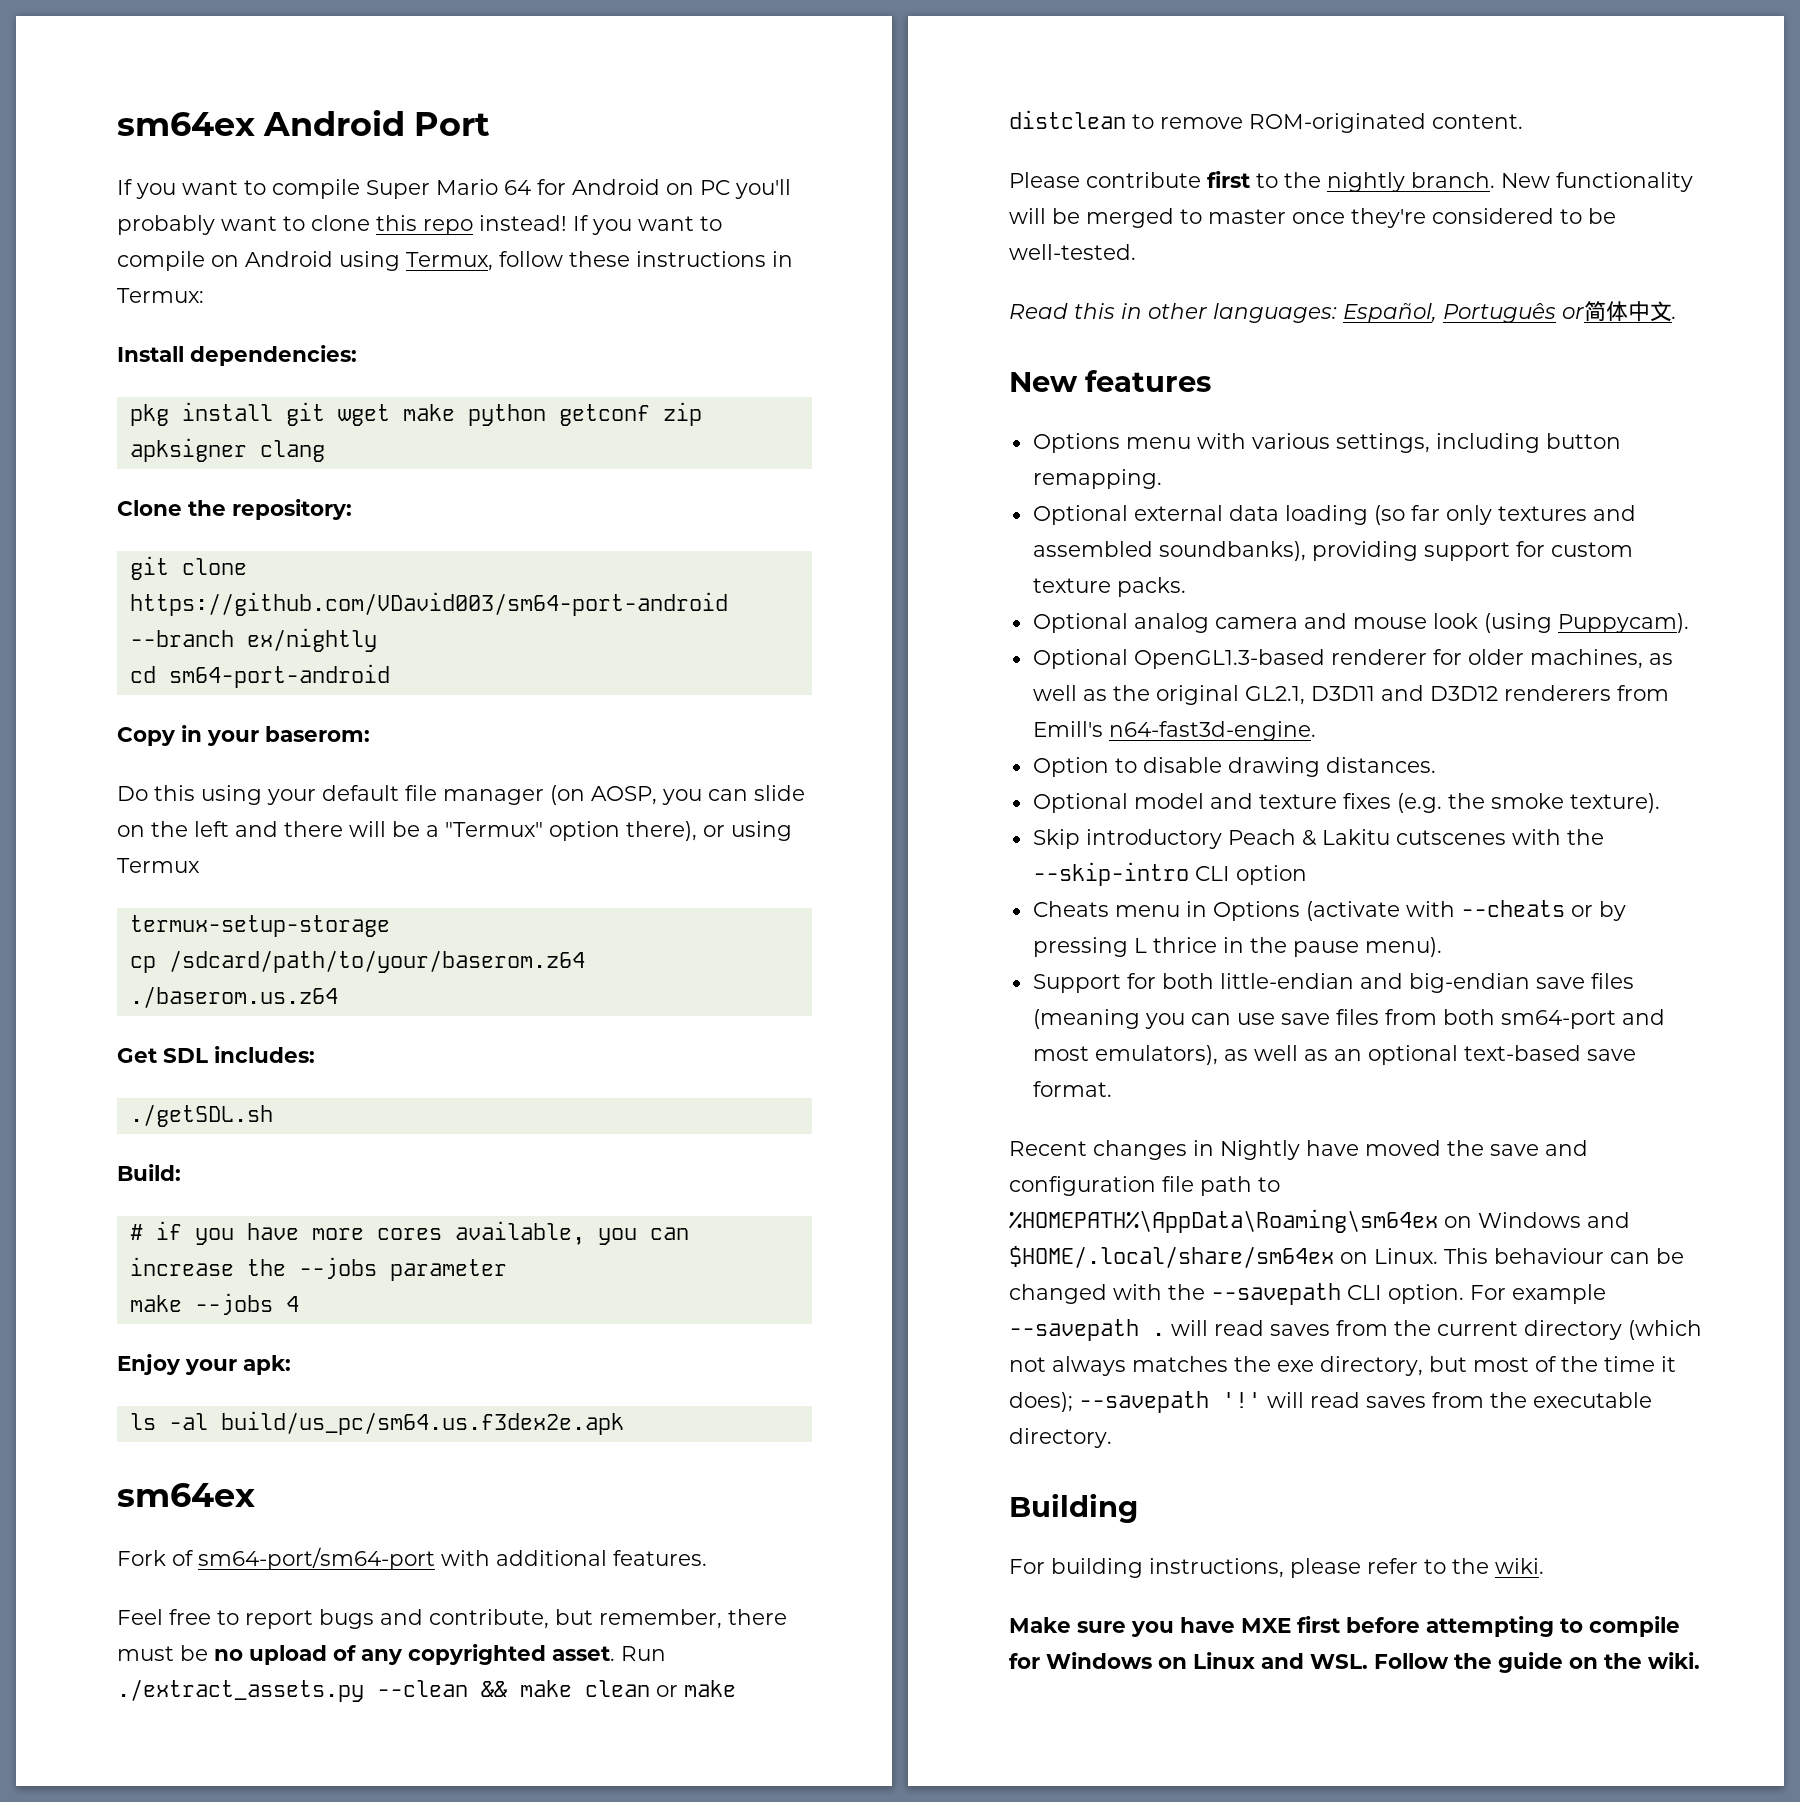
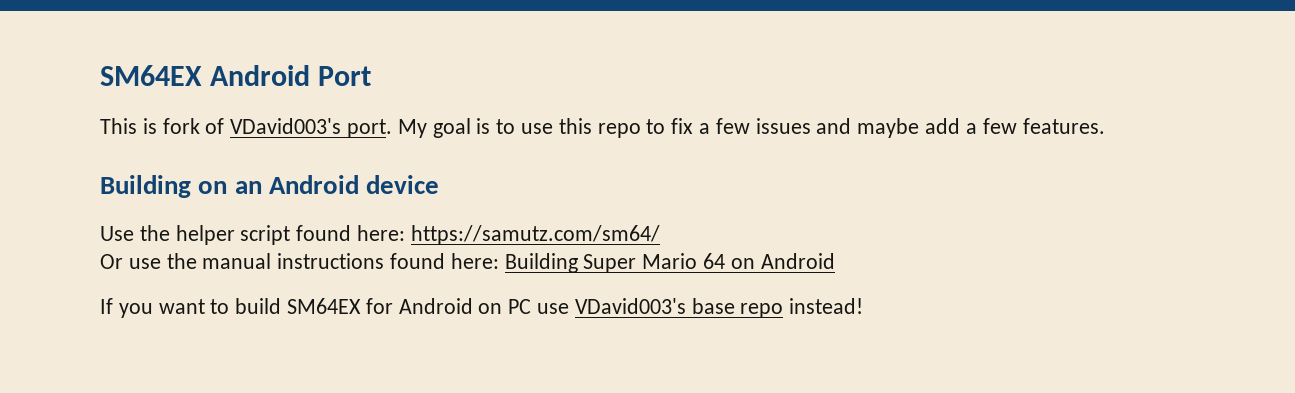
[117,112,255,136] sm64ex -> [100,65,202,86] SM64EX
[117,179,791,199] [117,215,722,235] [117,251,793,271] [117,288,204,303] [117,345,357,366] [129,402,702,426] [129,438,325,462] [117,499,352,520] [129,556,247,580] [129,592,728,616] [129,628,377,652] [129,664,390,688] [117,725,370,746] [117,785,805,805] [117,821,792,841] [117,858,200,873] [129,915,390,937] [129,950,585,973] [129,986,338,1008] [117,1046,315,1063] [129,1104,273,1127] [117,1164,181,1181] [129,1221,689,1245] [129,1257,507,1281] [129,1293,299,1315] [117,1354,291,1375] [129,1411,624,1435] [117,1483,255,1507] [117,1547,707,1570] [117,1609,787,1629] [117,1644,666,1665] [117,1679,736,1702] [1009,110,1523,133] [1009,171,1693,192] [1009,208,1616,228] [1009,244,1136,260] [1009,301,1677,323] [1009,370,1211,392] [1032,433,1621,453] [1032,469,1162,489] [1032,505,1636,525] [1032,541,1633,561] [1032,577,1186,597] [1032,613,1689,633] [1032,649,1673,669] [1032,685,1669,705] [1032,721,1316,741] [1032,757,1436,777] [1032,793,1660,813] [1032,829,1604,849] [1032,862,1307,886] [1032,900,1626,921] [1032,937,1442,957] [1032,973,1634,993] [1032,1009,1665,1029] [1032,1045,1636,1065] [1032,1081,1112,1097] [1009,1140,1588,1160] [1009,1176,1280,1196] [1009,1209,1630,1233] [1009,1246,1684,1268] [1009,1283,1606,1305] [1009,1319,1702,1341] [1009,1356,1676,1376] [1009,1391,1652,1413] [1009,1428,1112,1448] [1009,1493,1138,1523] [1009,1558,1544,1578] [1009,1616,1680,1637] [1009,1652,1700,1673] If you want to compile Super Mario 64 for Android on PC you'll probably want to clone this repo instead! If you want to compile on Android using Termux, follow these instructions in Termux: // Install dependencies: // pkg install git wget make python getconf zip apksigner clang // Clone the repository: // git clone https://github.com/VDavid003/sm64-port-android --branch ex/nightly // cd sm64-port-android // Copy in your baserom: // Do this using your default file manager (on AOSP, you can slide on the left and there will be a "Termux" option there), or using Termux // termux-setup-storage // cp /sdcard/path/to/your/baserom.z64 ./baserom.us.z64 // Get SDL includes: // ./getSDL.sh // Build: // # if you have more cores available, you can increase the --jobs parameter // make --jobs 4 // Enjoy your apk: // ls -al build/us_pc/sm64.us.f3dex2e.apk // sm64ex // Fork of sm64-port/sm64-port with additional features. // Feel free to report bugs and contribute, but remember, there must be no upload of any copyrighted asset. Run ./extract_assets.py --clean && make clean or make distclean to remove ROM-originated content. // Please contribute first to the nightly branch. New functionality will be merged to master once they're considered to be well-tested. // Read this in other languages: Español, Português or简体中文. // New features // Options menu with various settings, including button remapping. // Optional external data loading (so far only textures and assembled soundbanks), providing support for custom texture packs. // Optional analog camera and mouse look (using Puppycam). // Optional OpenGL1.3-based renderer for older machines, as well as the original GL2.1, D3D11 and D3D12 renderers from Emill's n64-fast3d-engine. // Option to disable drawing distances. // Optional model and texture fixes (e.g. the smoke texture). // Skip introductory Peach & Lakitu cutscenes with the --skip-intro CLI option // Cheats menu in Options (activate with --cheats or by pressing L thrice in the pause menu). // Support for both little-endian and big-endian save files (meaning you can use save files from both sm64-port and most emulators), as well as an optional text-based save format. // Recent changes in Nightly have moved the save and configuration file path to %HOMEPATH%\AppData\Roaming\sm64ex on Windows and $HOME/.local/share/sm64ex on Linux. This behaviour can be changed with the --savepath CLI option. For example --savepath . will read saves from the current directory (which not always matches the exe directory, but most of the time it does); --savepath '!' will read saves from the executable directory. // Building // For building instructions, please refer to the wiki. // Make sure you have MXE first before attempting to compile for Windows on Linux and WSL. Follow the guide on the wiki. -> [100,118,1105,138] [100,175,440,198] [100,225,660,245] [100,253,835,273] [100,298,864,318] This is fork of VDavid003's port. My goal is to use this repo to fix a few issues and maybe add a few features. // Building on an Android device // Use the helper script found here: https://samutz.com/sm64/ // Or use the manual instructions found here: Building Super Mario 64 on Android // If you want to build SM64EX for Android on PC use VDavid003's base repo instead!

